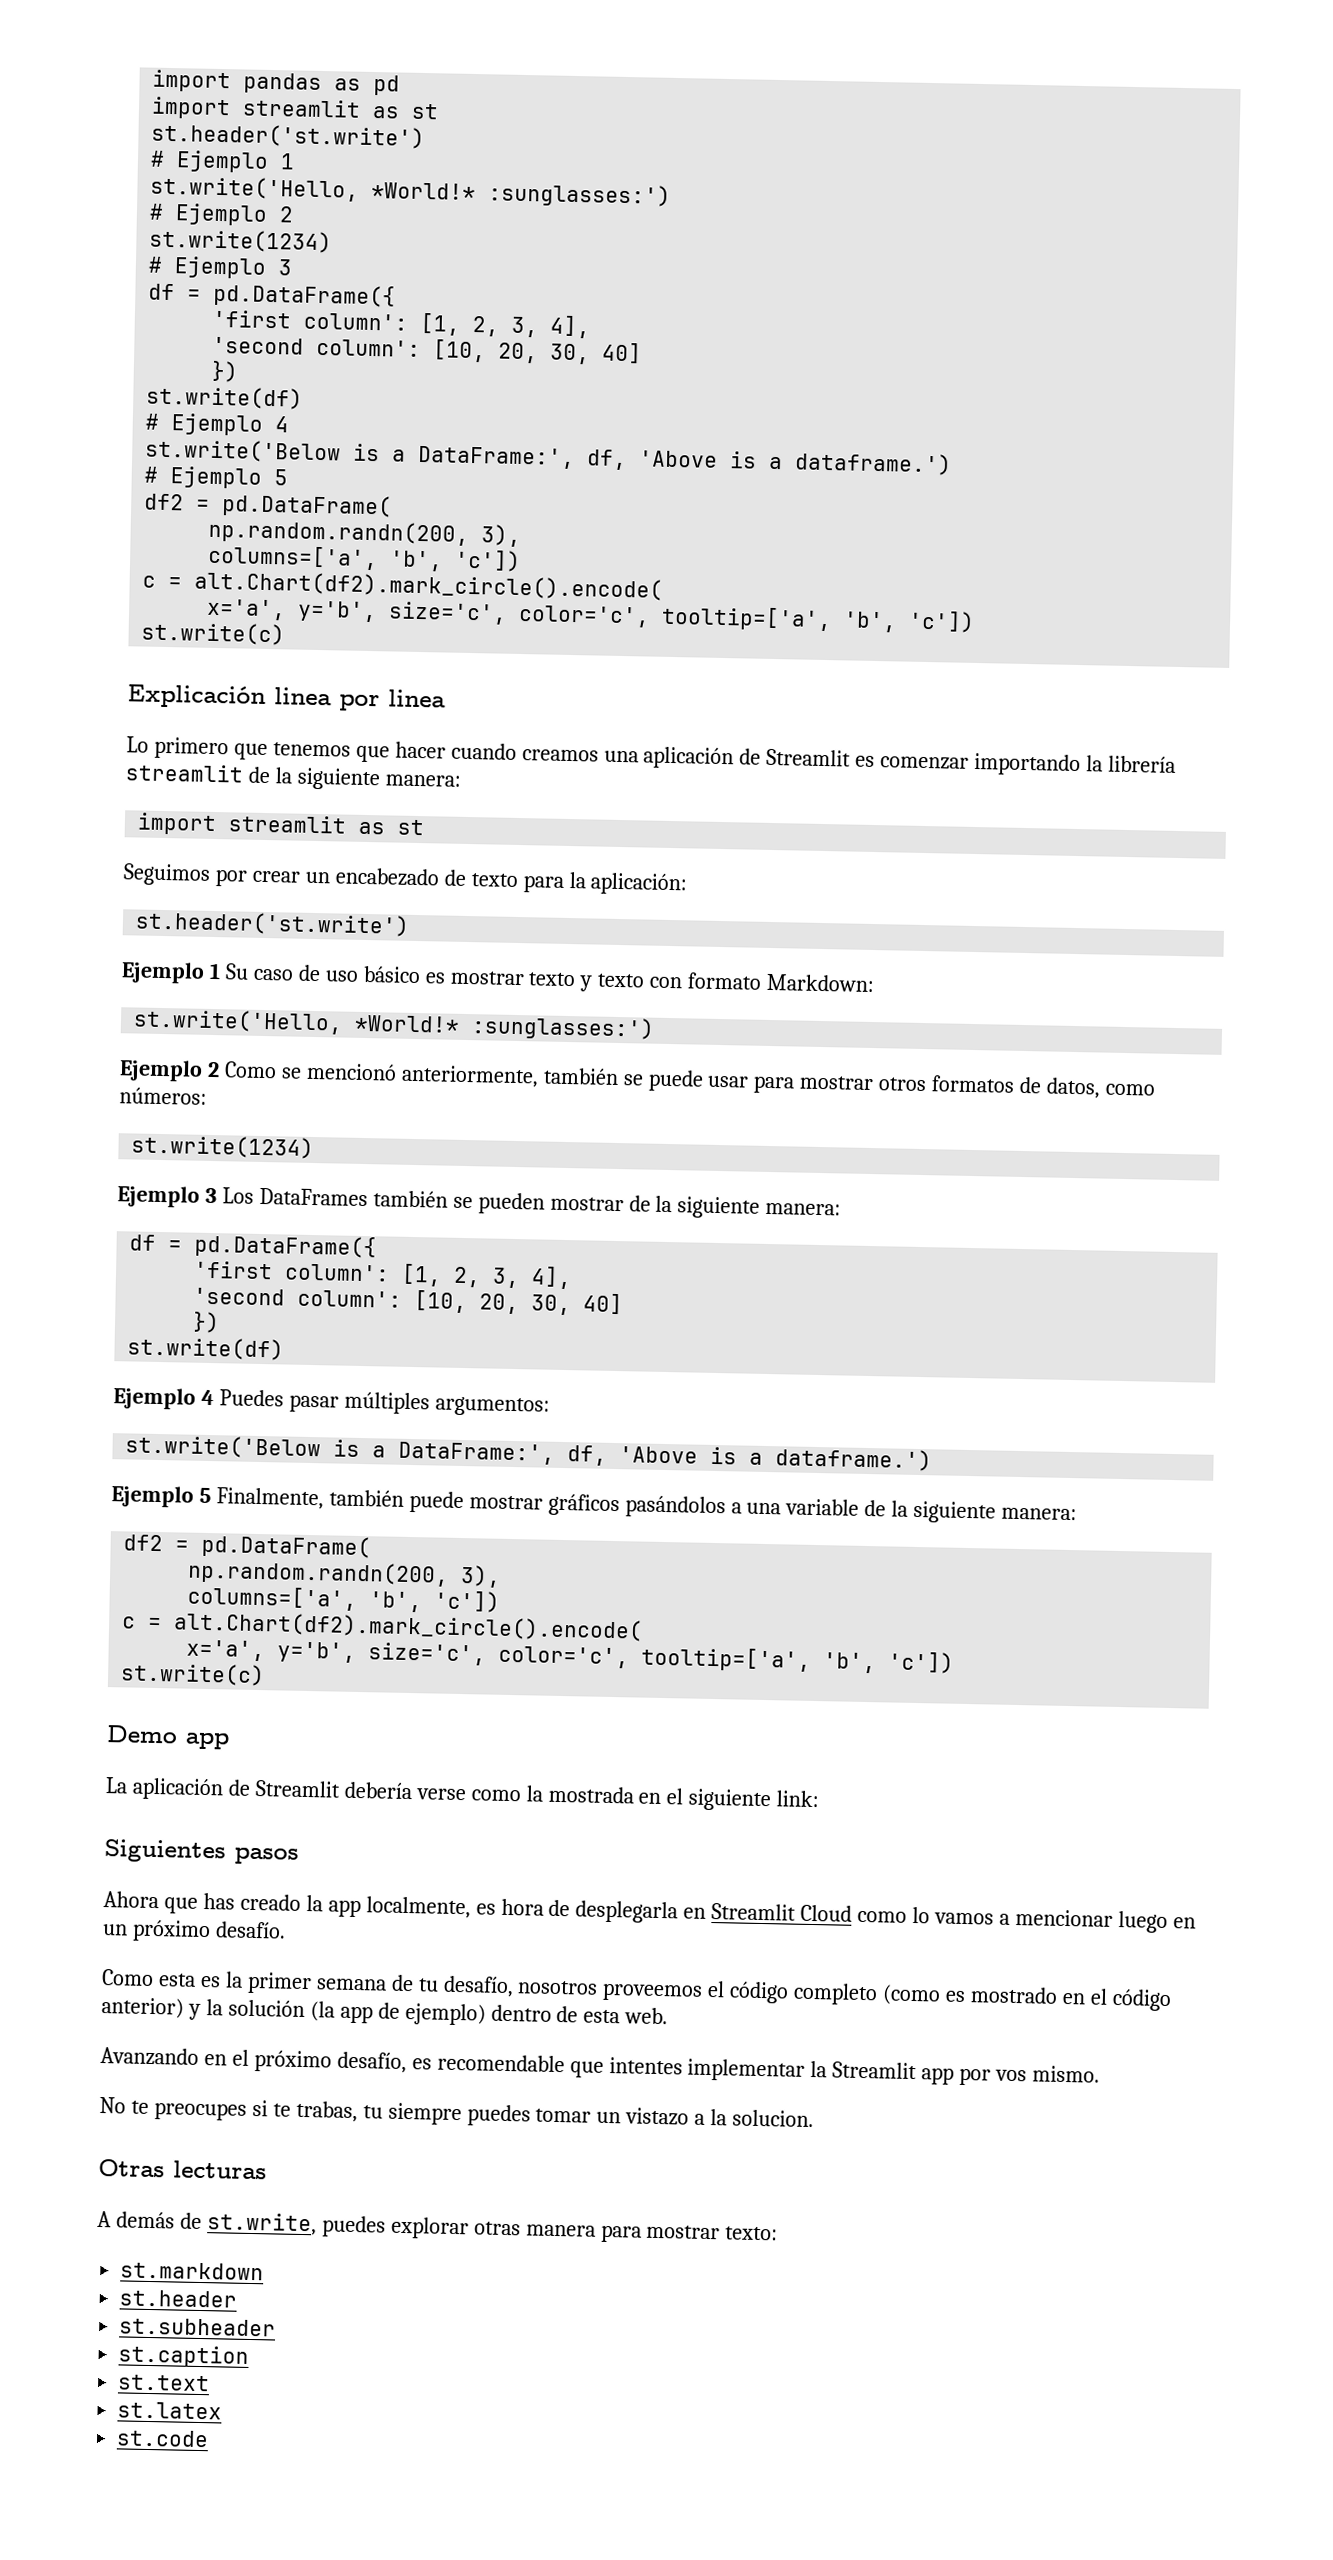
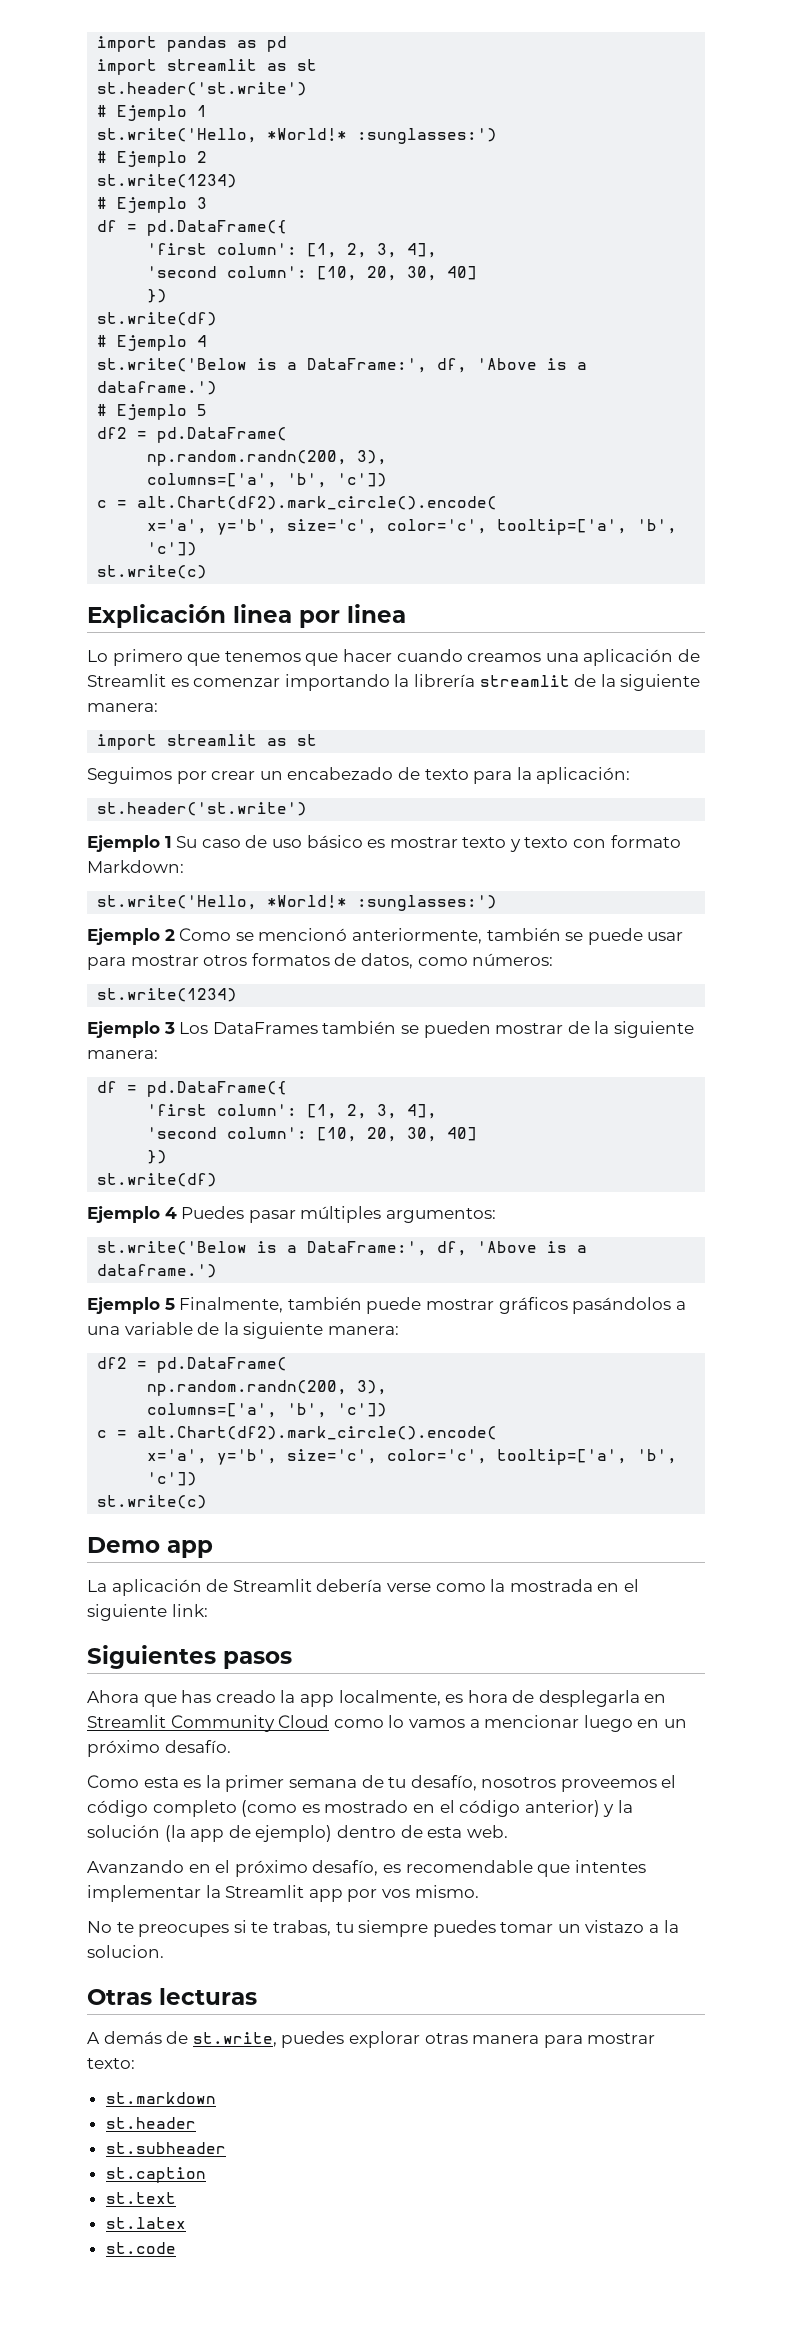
(797, 1912) none -> [170,1715,275,1732] Community

